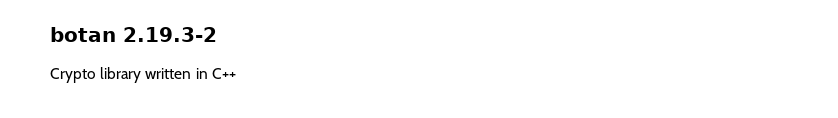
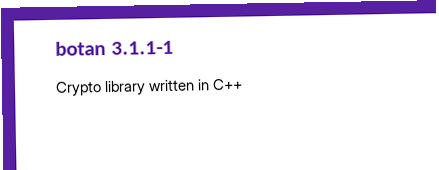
[123,27,217,42] 2.19.3-2 -> [110,40,174,55] 3.1.1-1

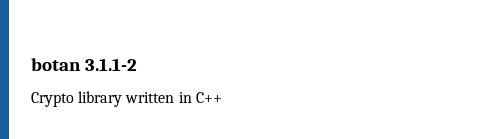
[110,40,174,55] 3.1.1-1 -> [85,58,138,71] 3.1.1-2

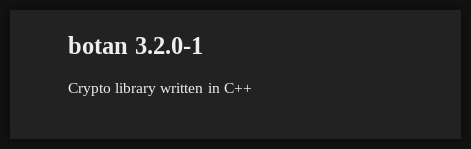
[85,58,138,71] 3.1.1-2 -> [134,37,203,54] 3.2.0-1

